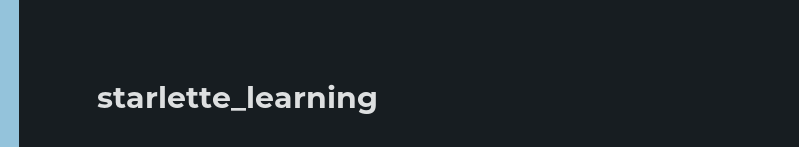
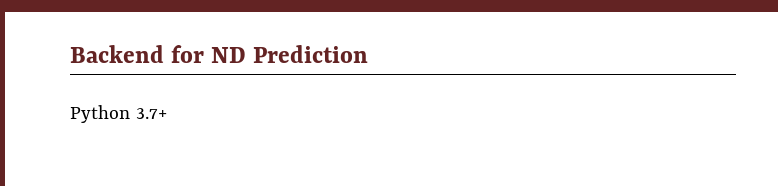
[97,84,378,114] starlette_learning -> [70,45,369,63] [70,105,167,123] Backend for ND Prediction // Python 3.7+

